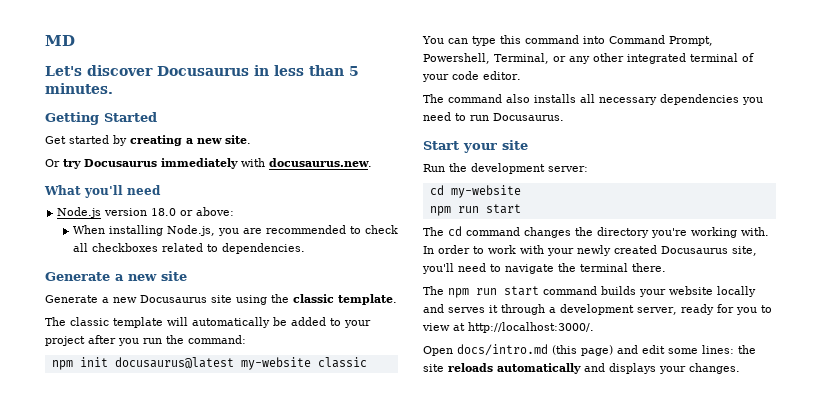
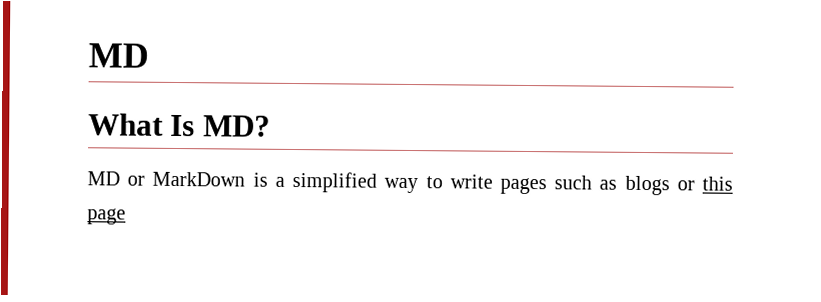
[45,65,359,76] [45,83,113,94] [45,112,157,125] [45,135,251,146] [45,158,372,169] [44,185,161,198] [57,207,235,218] [72,225,398,236] [72,243,305,254] [45,271,187,281] [45,294,397,305] [45,317,371,328] [45,335,246,346] [51,357,367,370] [422,35,713,46] [423,53,754,64] [422,71,521,82] [423,94,763,105] [423,112,564,121] [423,140,528,153] [423,163,588,174] [429,185,521,198] [429,204,521,216] [423,226,769,238] [423,245,757,256] [422,263,666,274] [423,286,756,298] [423,304,772,315] [422,322,594,333] [423,344,756,356] [423,363,740,374] Let's discover Docusaurus in less than 5 minutes. // Getting Started // Get started by creating a new site. // Or try Docusaurus immediately with docusaurus.new. // What you'll need // Node.js version 18.0 or above: // When installing Node.js, you are recommended to check all checkboxes related to dependencies. // Generate a new site // Generate a new Docusaurus site using the classic template. // The classic template will automatically be added to your project after you run the command: // npm init docusaurus@latest my-website classic // You can type this command into Command Prompt, Powershell, Terminal, or any other integrated terminal of your code editor. // The command also installs all necessary dependencies you need to run Docusaurus. // Start your site // Run the development server: // cd my-website // npm run start // The cd command changes the directory you're working with. In order to work with your newly created Docusaurus site, you'll need to navigate the terminal there. // The npm run start command builds your website locally and serves it through a development server, ready for you to view at http://localhost:3000/. // Open docs/intro.md (this page) and edit some lines: the site reloads automatically and displays your changes. -> [88,113,271,137] [87,171,733,196] [87,208,126,225] What Is MD? // MD or MarkDown is a simplified way to write pages such as blogs or this page

